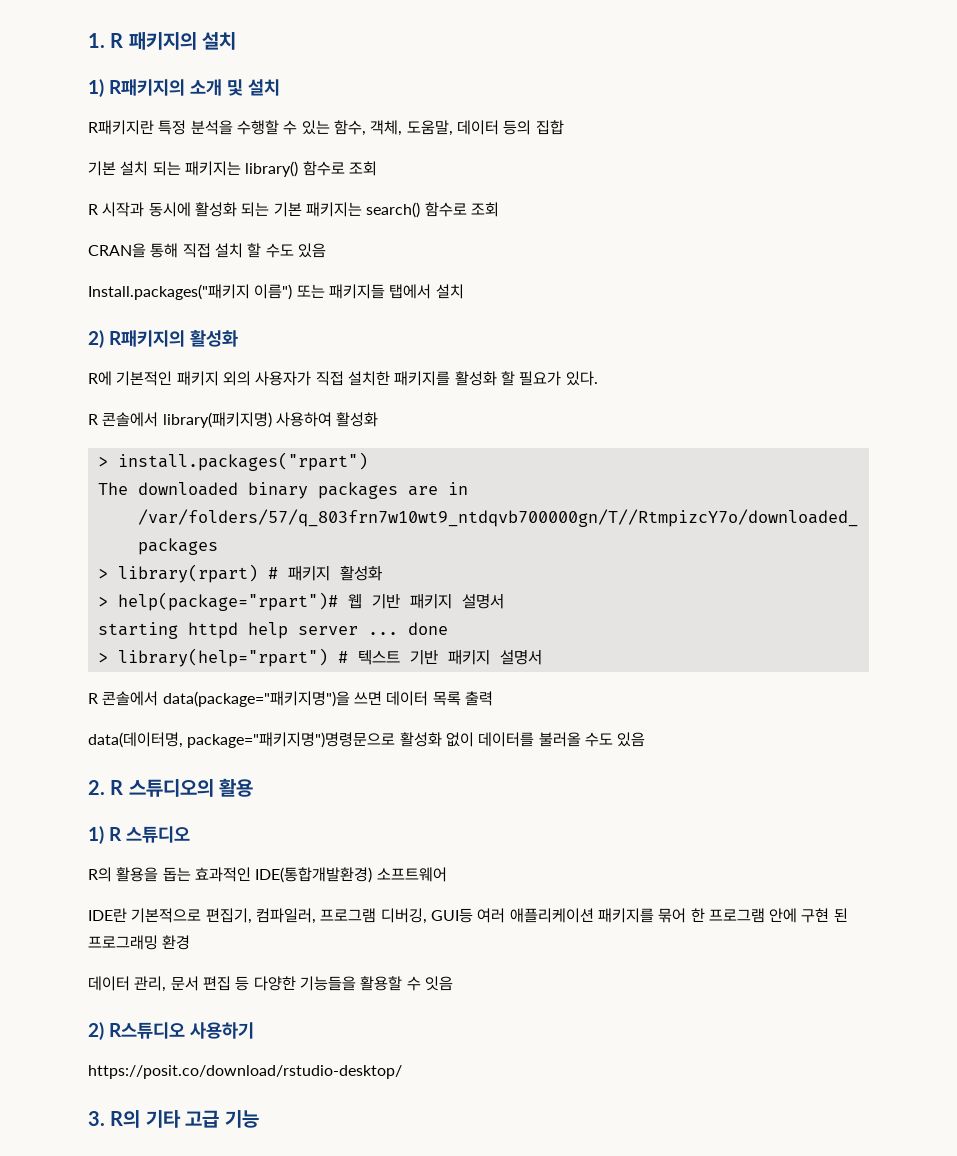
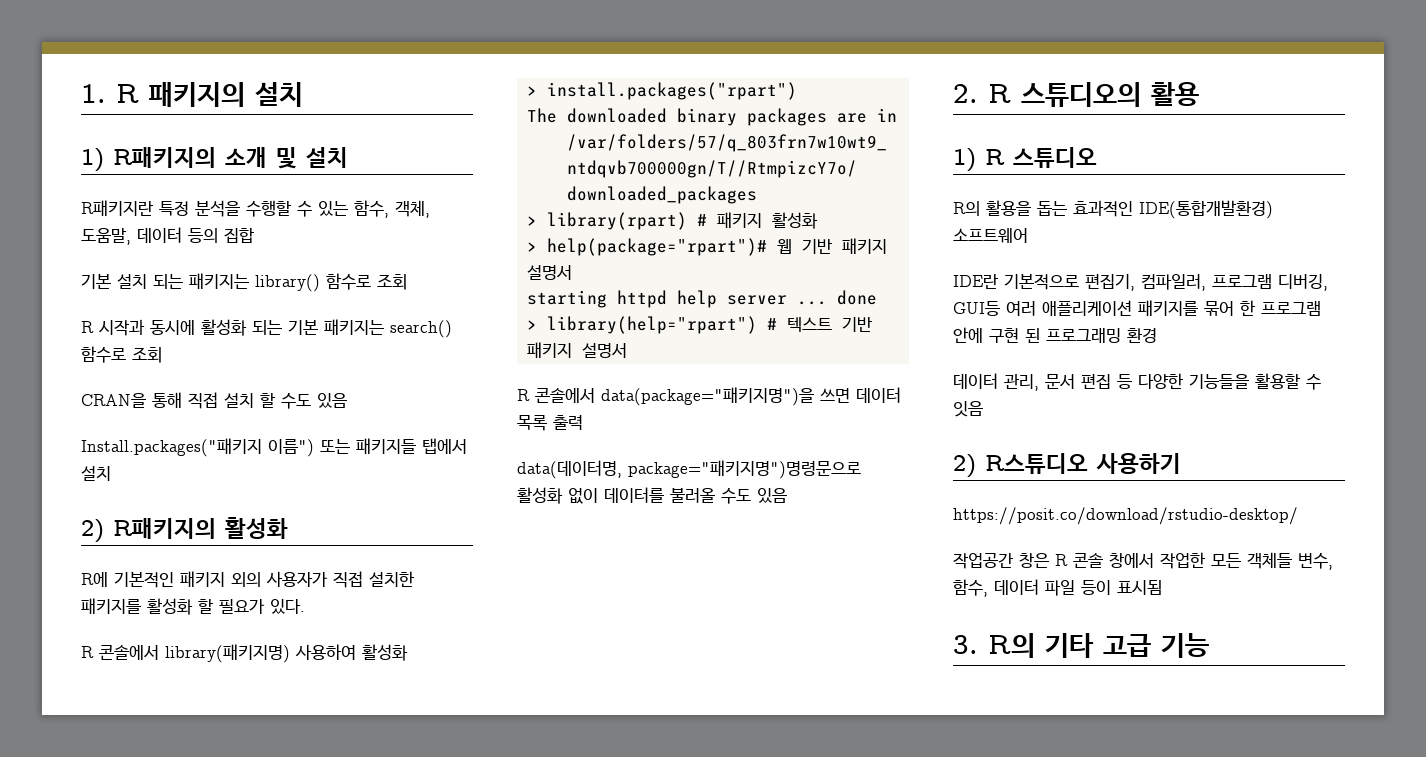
(402, 1072) none -> [953,552,1333,570] [953,579,1162,597] // 작업공간 창은 R 콘솔 창에서 작업한 모든 객체들 변수, 함수, 데이터 파일 등이 표시됨

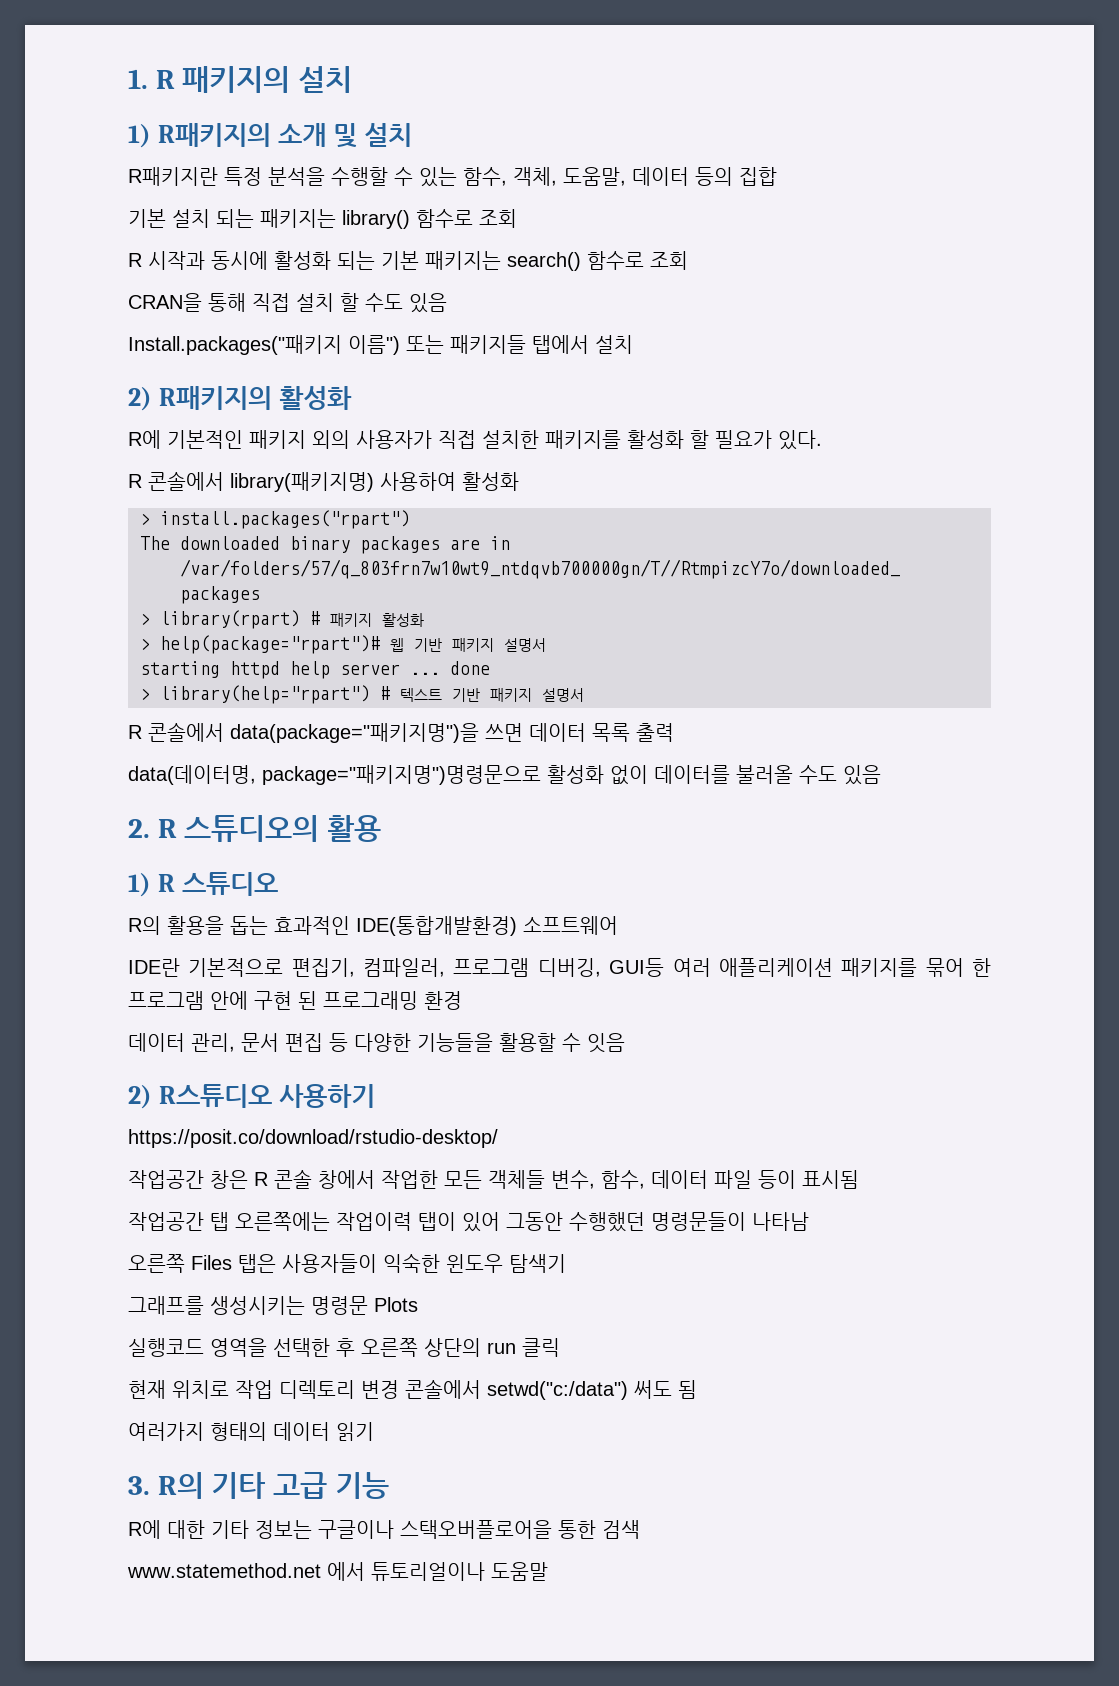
(1162, 587) none -> [128,1212,809,1232] [128,1253,566,1273] [128,1296,418,1315] [128,1338,560,1357] [128,1379,697,1400] [128,1422,374,1441] // 작업공간 탭 오른쪽에는 작업이력 탭이 있어 그동안 수행했던 명령문들이 나타남 // 오른쪽 Files 탭은 사용자들이 익숙한 윈도우 탐색기 // 그래프를 생성시키는 명령문 Plots // 실행코드 영역을 선택한 후 오른쪽 상단의 run 클릭 // 현재 위치로 작업 디렉토리 변경 콘솔에서 setwd("c:/data") 써도 됨 // 여러가지 형태의 데이터 읽기
(1209, 645) none -> [128,1520,640,1539] [127,1562,548,1581] // R에 대한 기타 정보는 구글이나 스택오버플로어을 통한 검색 // www.statemethod.net 에서 튜토리얼이나 도움말

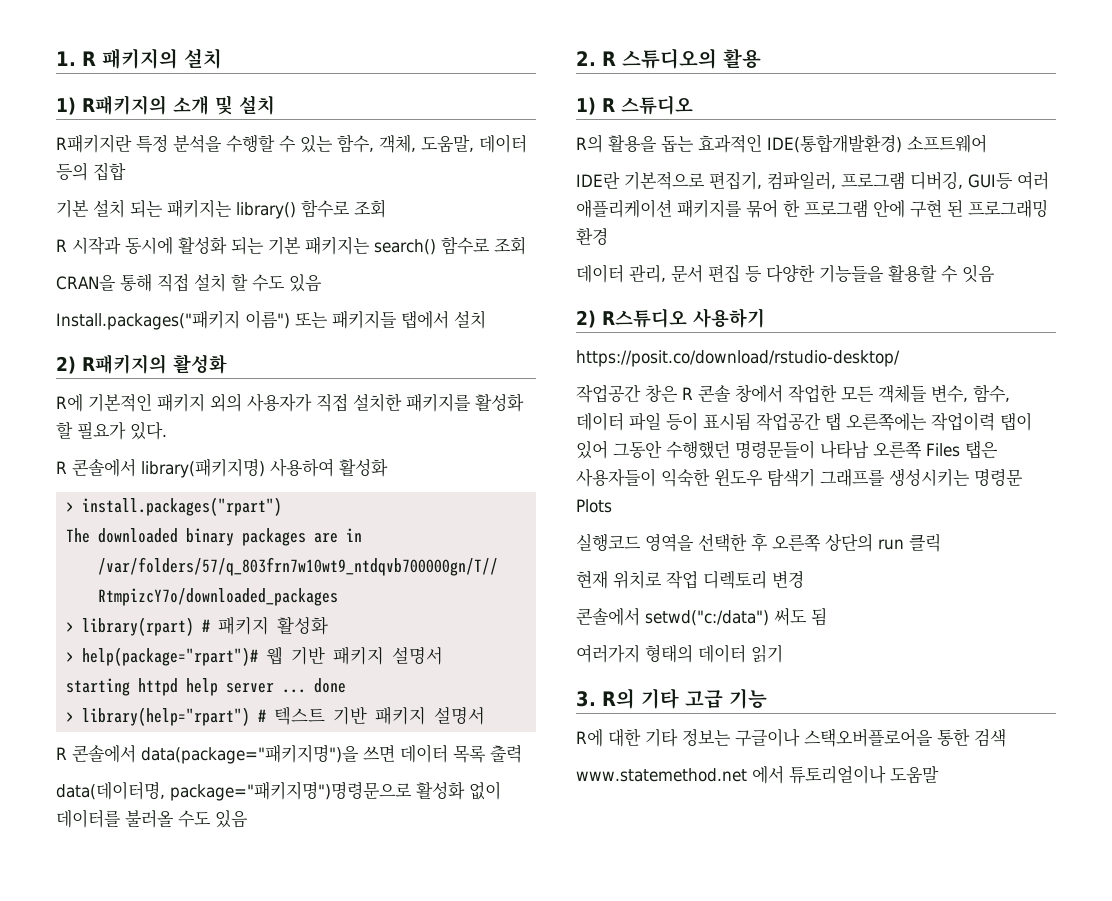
(859, 1179) // -> (751, 422) none
(809, 1221) // -> (869, 449) none
(566, 1263) // -> (815, 477) none
(399, 1389) none -> (804, 579) //

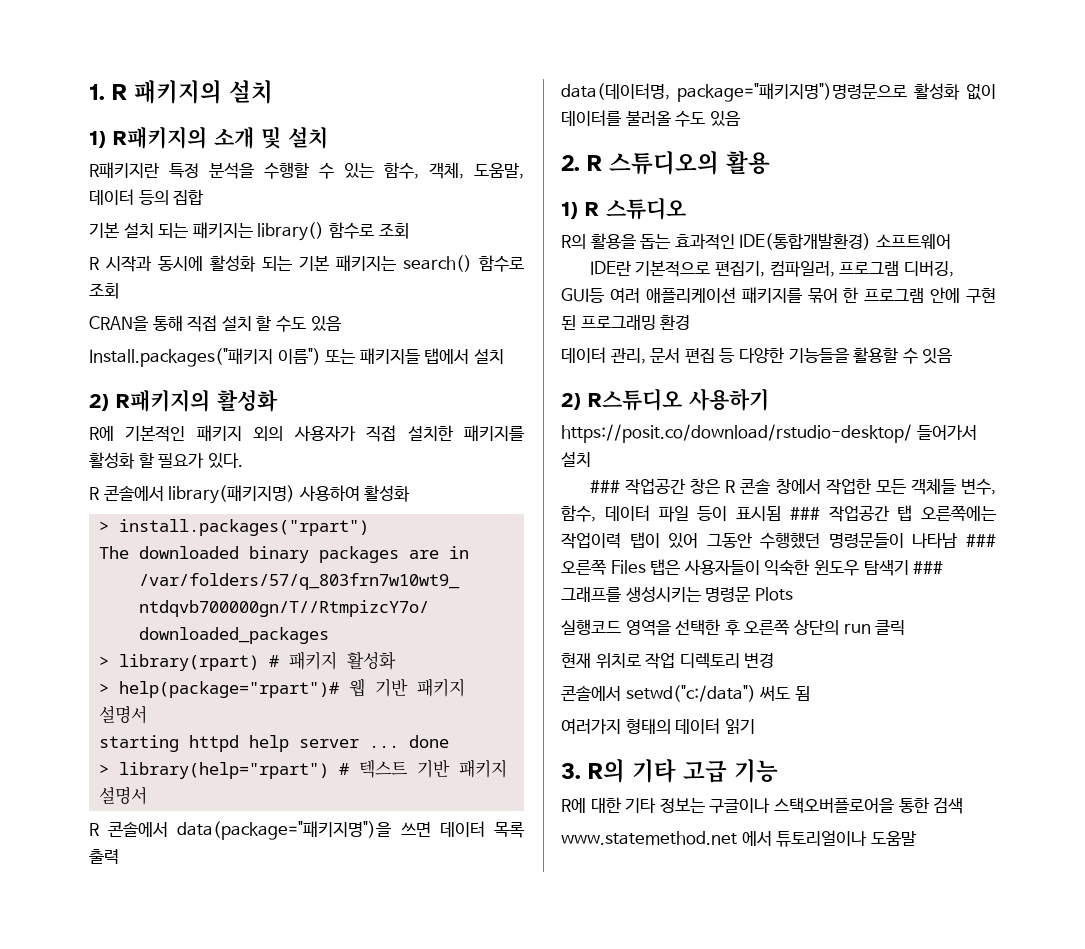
(900, 358) // -> [916,425,977,440] [561,452,591,467] [589,480,620,493] 들어가서 설치 // ###
(751, 422) none -> [789,507,820,520] ###
(869, 449) none -> [966,534,996,547] ###
(815, 477) none -> [913,561,944,574] ###

